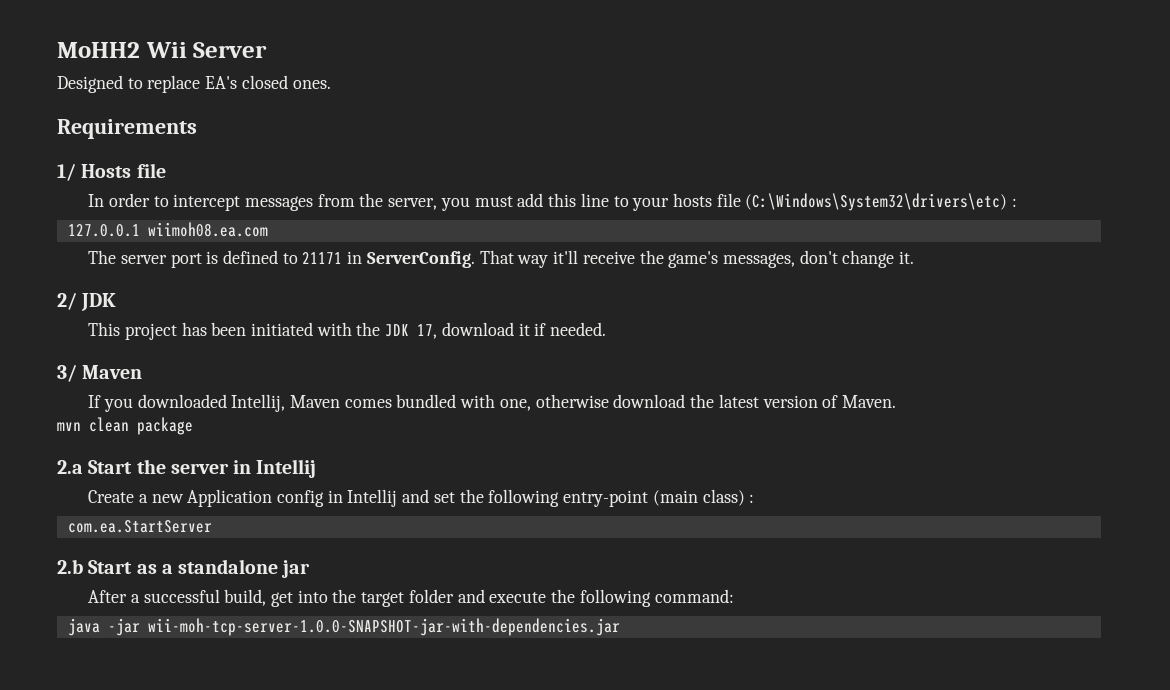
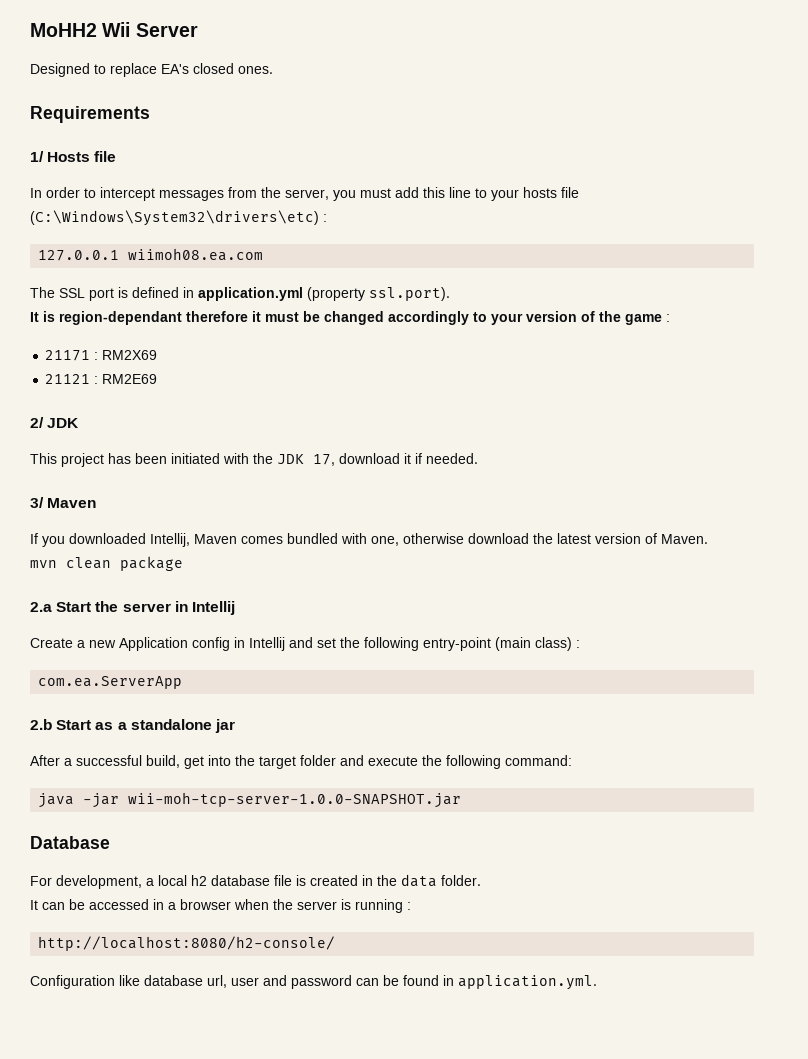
[120,255,167,264] server -> [59,288,85,298] SSL
[282,250,915,268] to 21171 in ServerConfig. That way it'll receive the game's messages, don't change it. -> [183,287,450,301] [30,311,670,325] [45,350,158,361] [45,374,158,384] in application.yml (property ssl.port). // It is region-dependant therefore it must be changed accordingly to your version of the game : // 21171 : RM2X69 // 21121 : RM2E69
[67,520,212,533] com.ea.StartServer -> [38,676,183,689] com.ea.ServerApp
[147,618,620,636] wii-moh-tcp-server-1.0.0-SNAPSHOT-jar-with-dependencies.jar -> [128,792,462,808] [30,836,110,849] [30,874,481,889] [30,899,411,913] [38,936,336,951] [30,975,597,990] wii-moh-tcp-server-1.0.0-SNAPSHOT.jar // Database // For development, a local h2 database file is created in the data folder. // It can be accessed in a browser when the server is running : // http://localhost:8080/h2-console/ // Configuration like database url, user and password can be found in application.yml.

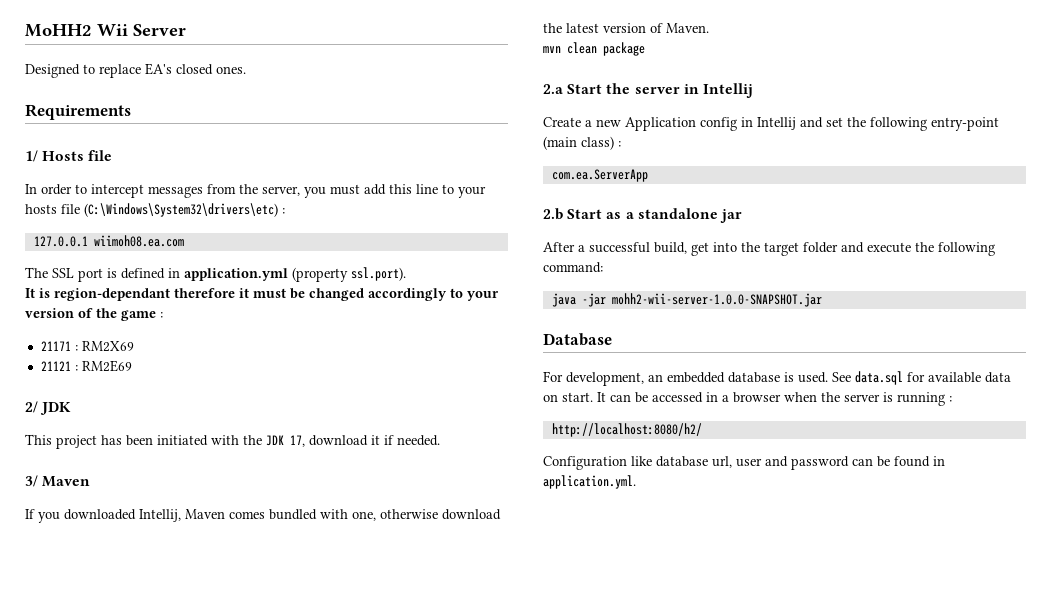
[128,792,462,808] wii-moh-tcp-server-1.0.0-SNAPSHOT.jar -> [611,293,822,307] mohh2-wii-server-1.0.0-SNAPSHOT.jar
[146,874,481,887] a local h2 database file is created in the data folder. // -> [648,371,1011,385] [543,392,593,402] an embedded database is used. See data.sql for available data on start.
[38,936,336,951] http://localhost:8080/h2-console/ -> [551,423,702,437] http://localhost:8080/h2/

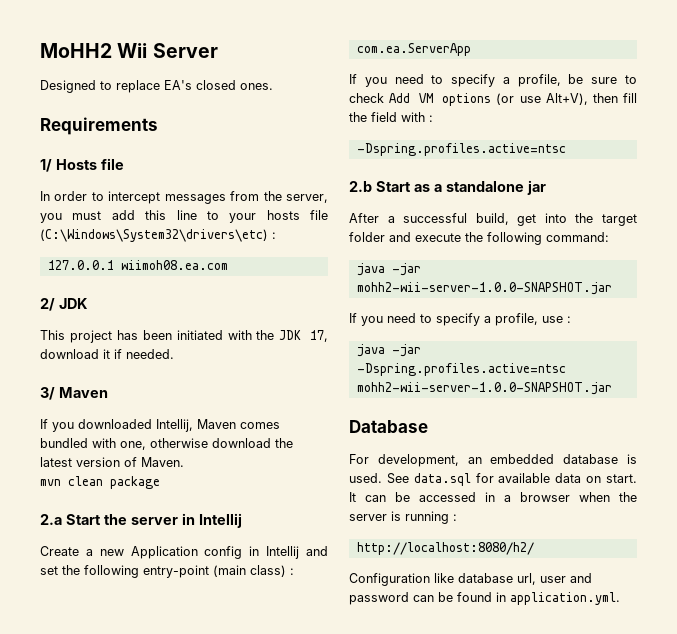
[25,267,406,282] [25,288,499,301] [25,308,163,321] [40,341,134,352] [40,360,132,372] // The SSL port is defined in application.yml (property ssl.port). // It is region-dependant therefore it must be changed accordingly to your version of the game : // 21171 : RM2X69 // 21121 : RM2E69 -> (228, 265) none
(648, 175) none -> [349,74,637,87] [349,93,637,106] [349,112,433,122] [356,143,566,156] // If you need to specify a profile, be sure to check Add VM options (or use Alt+V), then fill the field with : // -Dspring.profiles.active=ntsc
(822, 300) none -> [349,313,571,326] [356,344,421,357] [356,363,566,376] [356,382,612,395] // If you need to specify a profile, use : // java -jar -Dspring.profiles.active=ntsc mohh2-wii-server-1.0.0-SNAPSHOT.jar

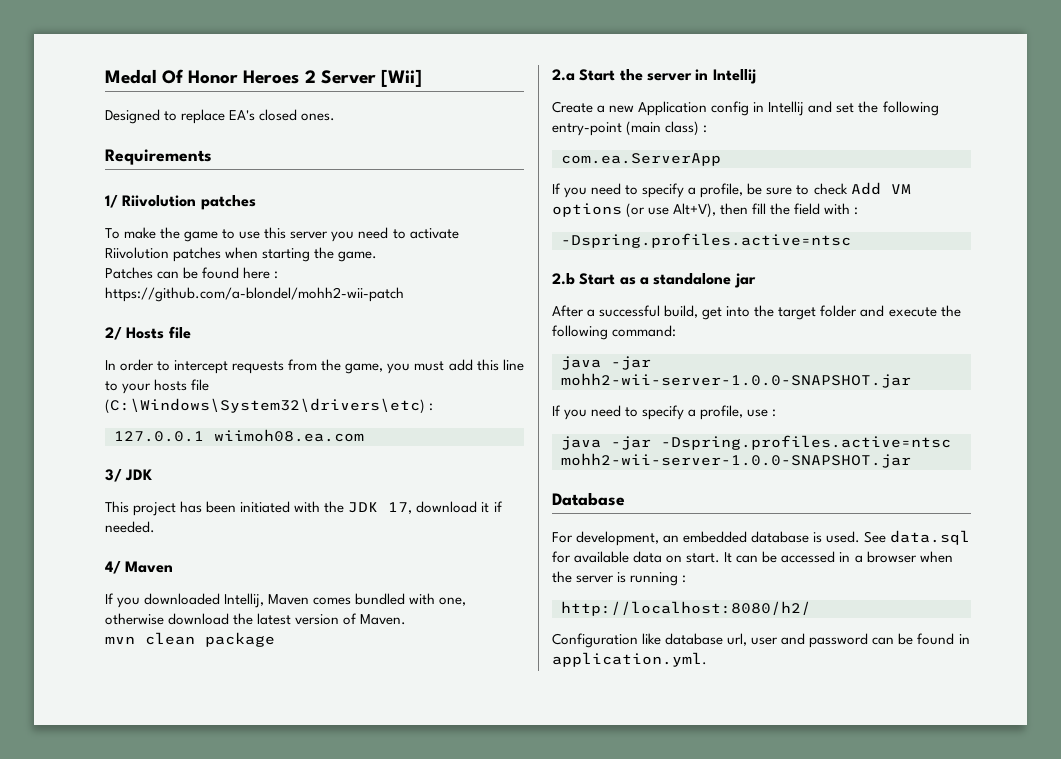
[40,43,148,58] MoHH2 Wii -> [105,69,316,84] Medal Of Honor Heroes 2
(218, 50) none -> [380,69,422,87] [Wii]
(52, 165) none -> [122,195,256,210] [105,227,459,242] [105,247,378,262] [105,267,279,279] [105,287,404,302] [105,327,122,340] Riivolution patches // To make the game to use this server you need to activate Riivolution patches when starting the game. // Patches can be found here : https://github.com/a-blondel/mohh2-wii-patch // 2/
[164,194,226,204] messages -> [232,361,285,374] requests
[286,194,328,203] server, -> [345,363,384,374] game,
[40,298,55,311] 2/ -> [105,469,122,482] 3/
[40,387,55,400] 3/ -> [105,561,121,574] 4/

